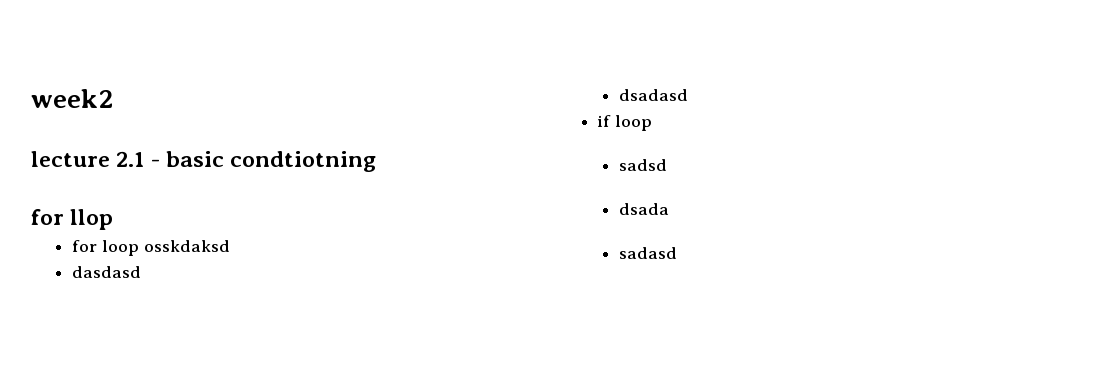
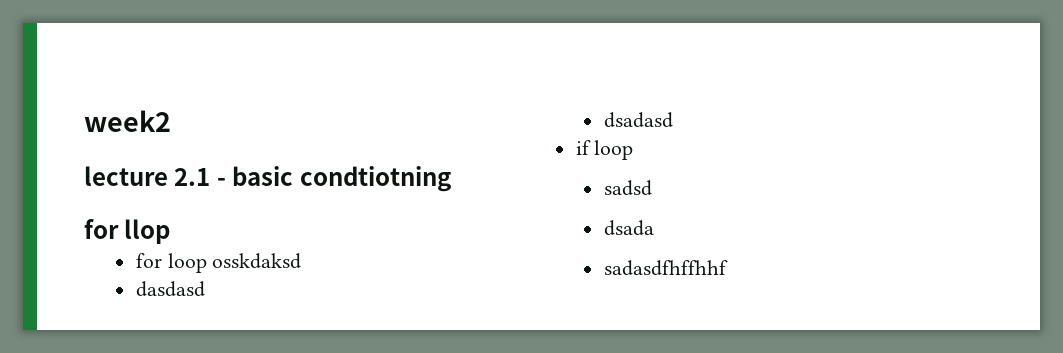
[619,247,678,259] sadasd -> [603,260,728,276] sadasdfhffhhf

